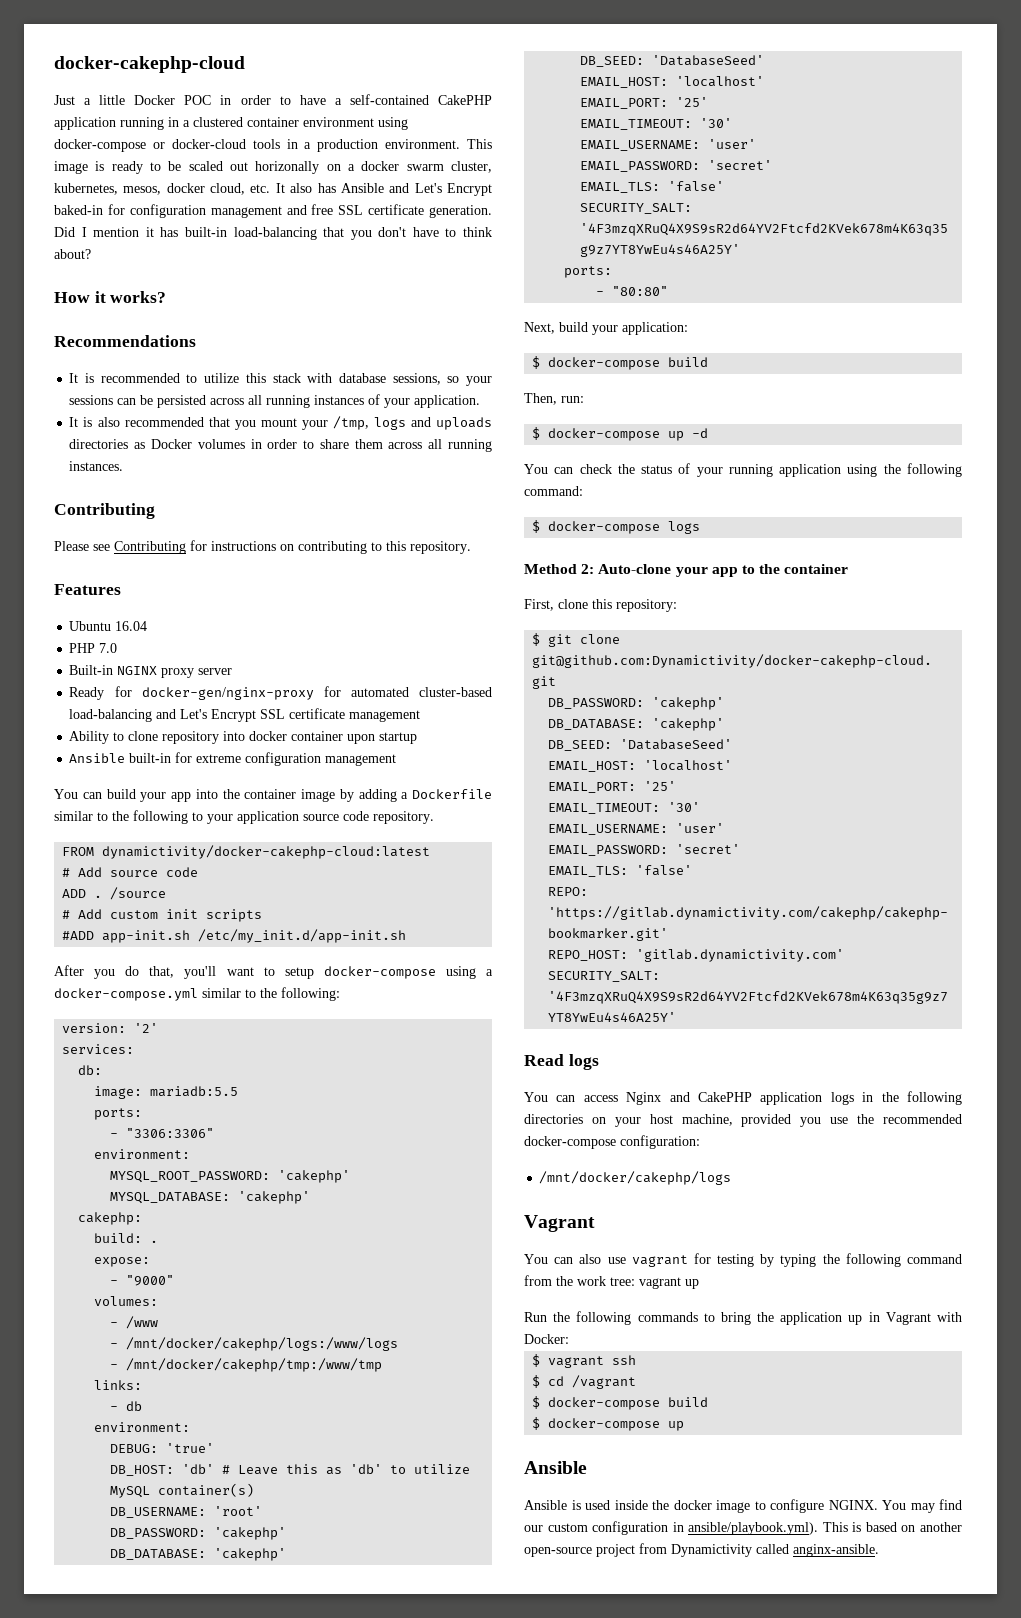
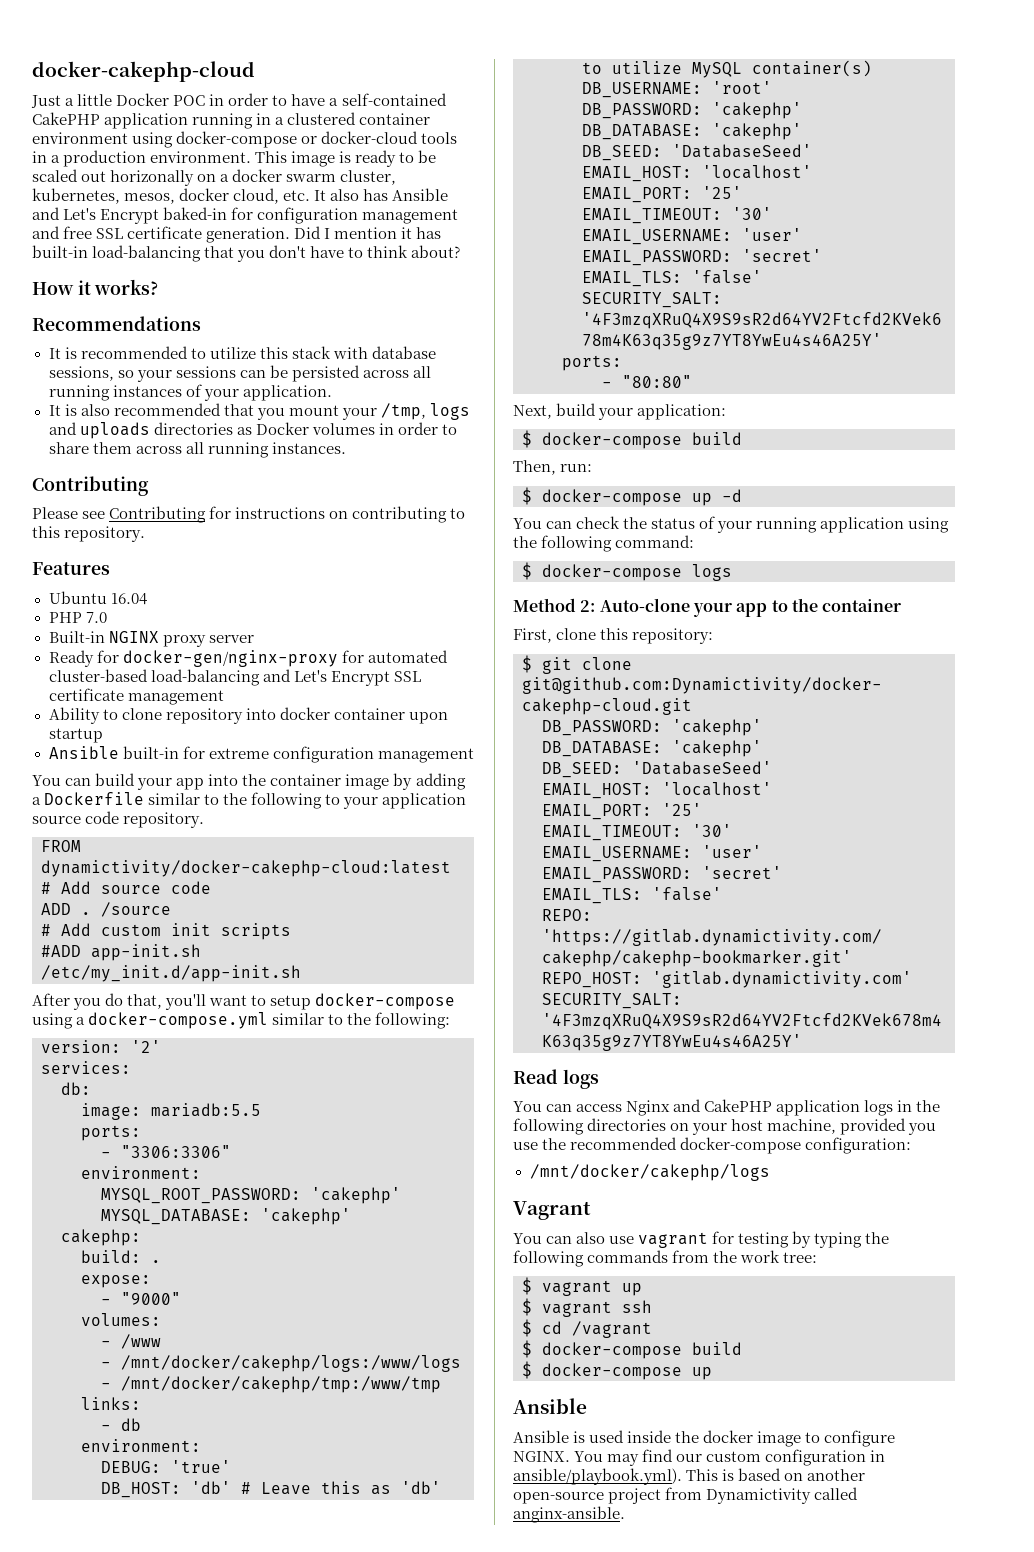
[907,1254,962,1264] command -> [587,1250,669,1263] commands
(635, 1281) none -> [522,1277,532,1295] // $
[524,1311,962,1325] [524,1334,569,1344] // Run the following commands to bring the application up in Vagrant with Docker: -> (642, 1289) none

